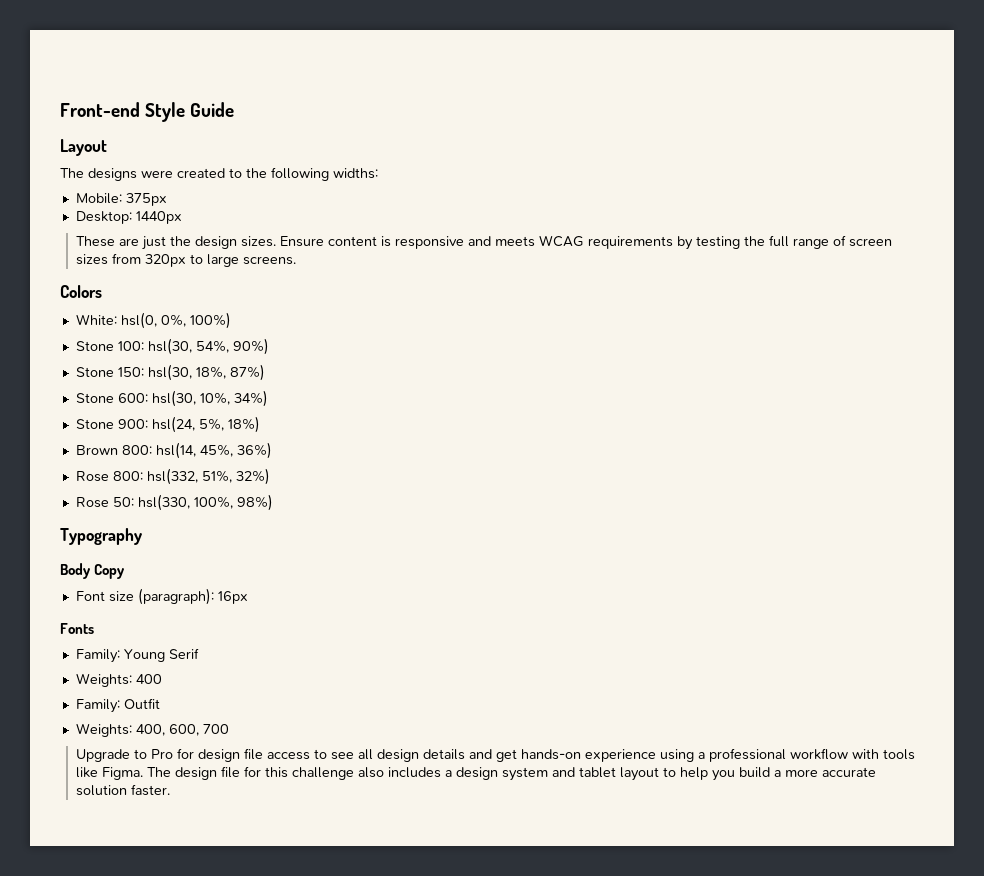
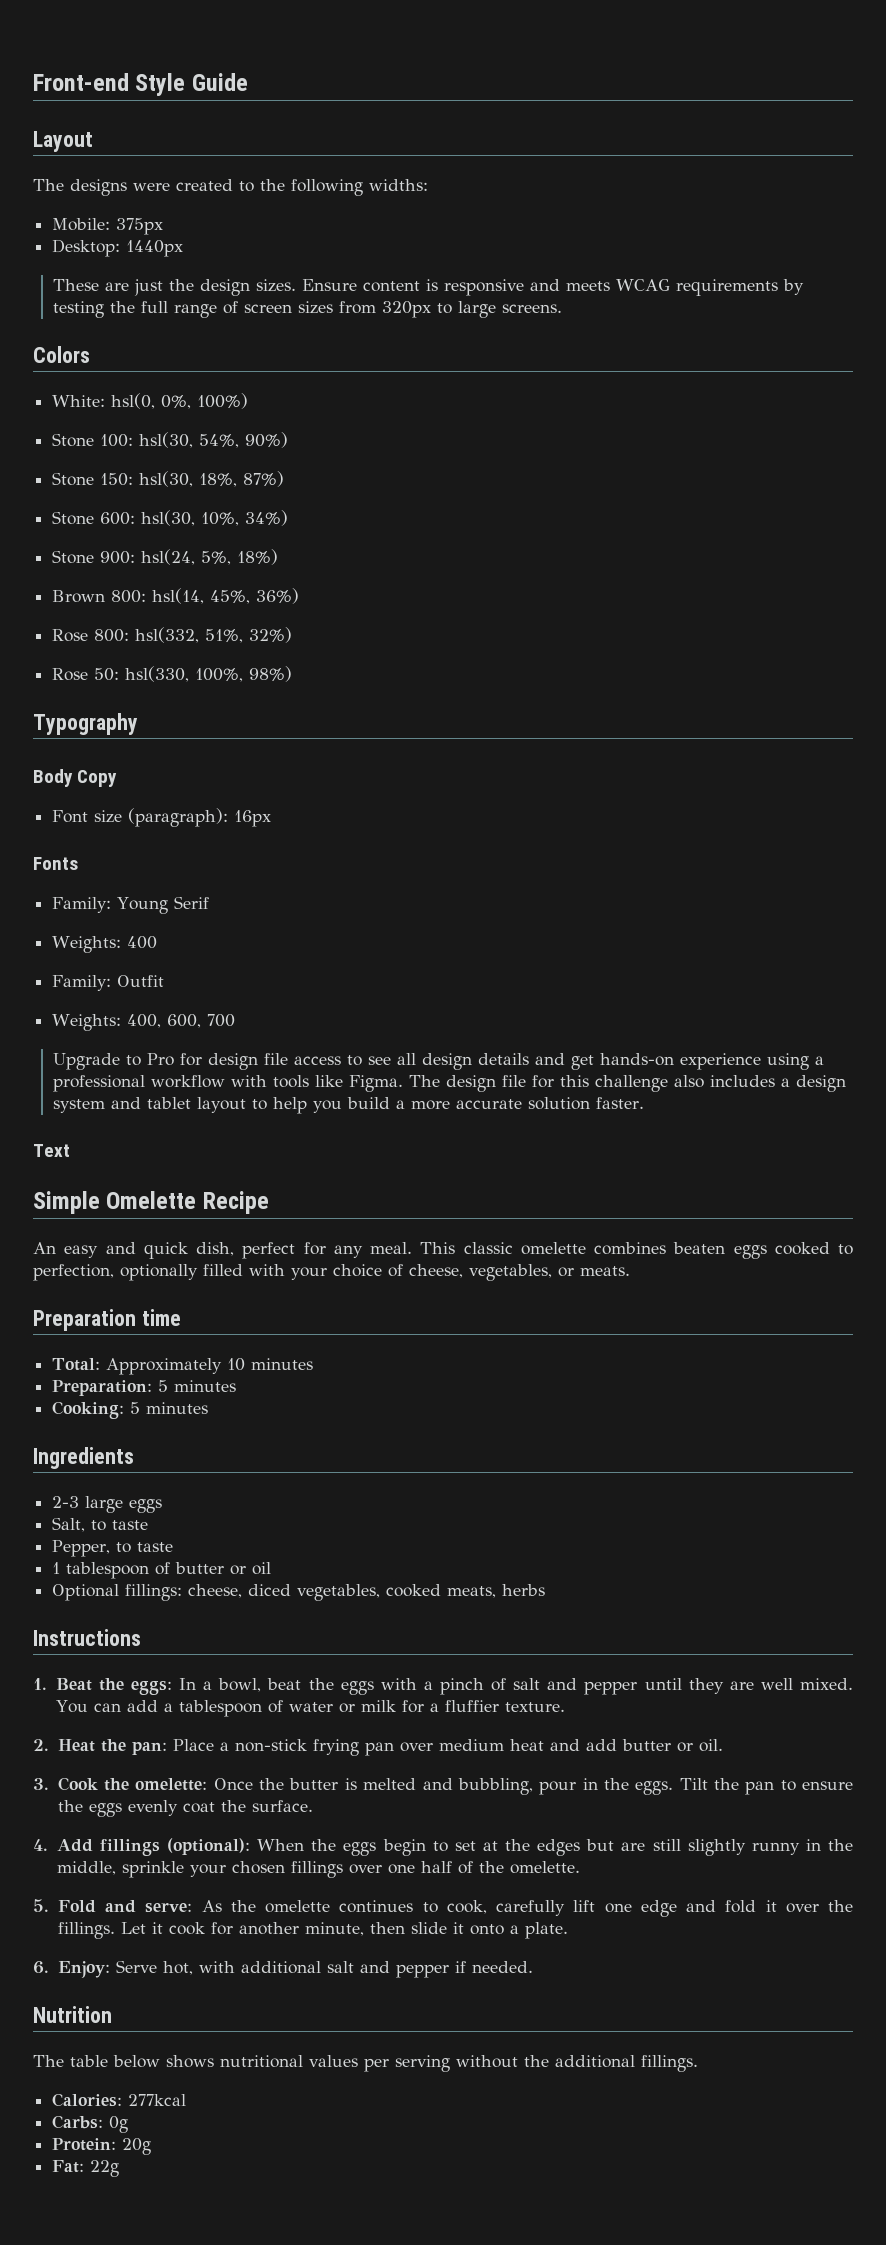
(171, 790) none -> [33,1144,70,1157] [33,1191,269,1214] [33,1242,853,1259] [33,1264,630,1281] [33,1309,181,1331] [52,1358,314,1375] [52,1380,237,1396] [52,1401,209,1419] [33,1447,134,1469] [52,1496,163,1513] [52,1517,149,1532] [52,1540,174,1557] [52,1562,272,1579] [52,1584,546,1601] [33,1629,141,1646] [33,1678,853,1695] [55,1700,565,1717] [33,1739,723,1756] [33,1777,853,1795] [57,1800,313,1817] [33,1838,853,1856] [56,1861,580,1878] [33,1899,853,1917] [57,1922,568,1939] [33,1960,533,1978] [33,2006,112,2023] [33,2055,698,2072] [52,2093,187,2107] [52,2115,129,2133] [52,2138,152,2155] [52,2160,120,2177] // Text // Simple Omelette Recipe // An easy and quick dish, perfect for any meal. This classic omelette combines beaten eggs cooked to perfection, optionally filled with your choice of cheese, vegetables, or meats. // Preparation time // Total: Approximately 10 minutes // Preparation: 5 minutes // Cooking: 5 minutes // Ingredients // 2-3 large eggs // Salt, to taste // Pepper, to taste // 1 tablespoon of butter or oil // Optional fillings: cheese, diced vegetables, cooked meats, herbs // Instructions // 1. Beat the eggs: In a bowl, beat the eggs with a pinch of salt and pepper until they are well mixed. You can add a tablespoon of water or milk for a fluffier texture. // 2. Heat the pan: Place a non-stick frying pan over medium heat and add butter or oil. // 3. Cook the omelette: Once the butter is melted and bubbling, pour in the eggs. Tilt the pan to ensure the eggs evenly coat the surface. // 4. Add fillings (optional): When the eggs begin to set at the edges but are still slightly runny in the middle, sprinkle your chosen fillings over one half of the omelette. // 5. Fold and serve: As the omelette continues to cook, carefully lift one edge and fold it over the fillings. Let it cook for another minute, then slide it onto a plate. // 6. Enjoy: Serve hot, with additional salt and pepper if needed. // Nutrition // The table below shows nutritional values per serving without the additional fillings. // Calories: 277kcal // Carbs: 0g // Protein: 20g // Fat: 22g

